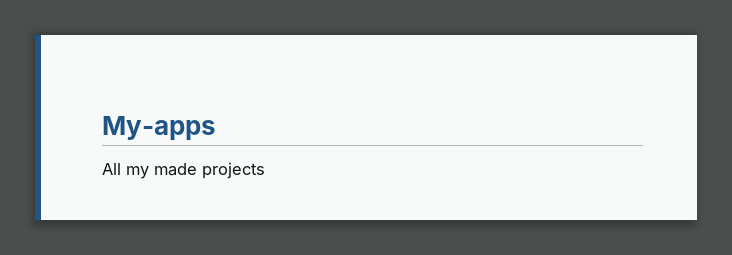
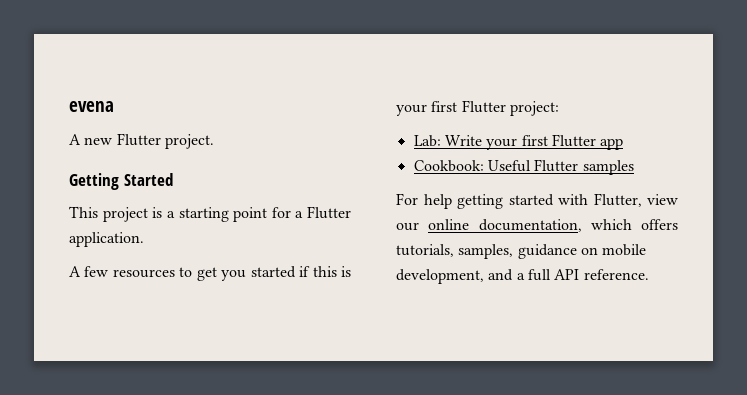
[102,116,216,141] [102,162,265,179] My-apps // All my made projects -> [69,101,114,112] [69,133,214,149] [69,173,173,190] [69,206,351,222] [69,232,144,247] [69,266,352,281] [396,100,559,116] [413,134,624,150] [413,159,634,175] [396,193,678,209] [396,219,678,232] [396,244,647,259] [396,269,649,284] evena // A new Flutter project. // Getting Started // This project is a starting point for a Flutter application. // A few resources to get you started if this is your first Flutter project: // Lab: Write your first Flutter app // Cookbook: Useful Flutter samples // For help getting started with Flutter, view our online documentation, which offers tutorials, samples, guidance on mobile development, and a full API reference.

